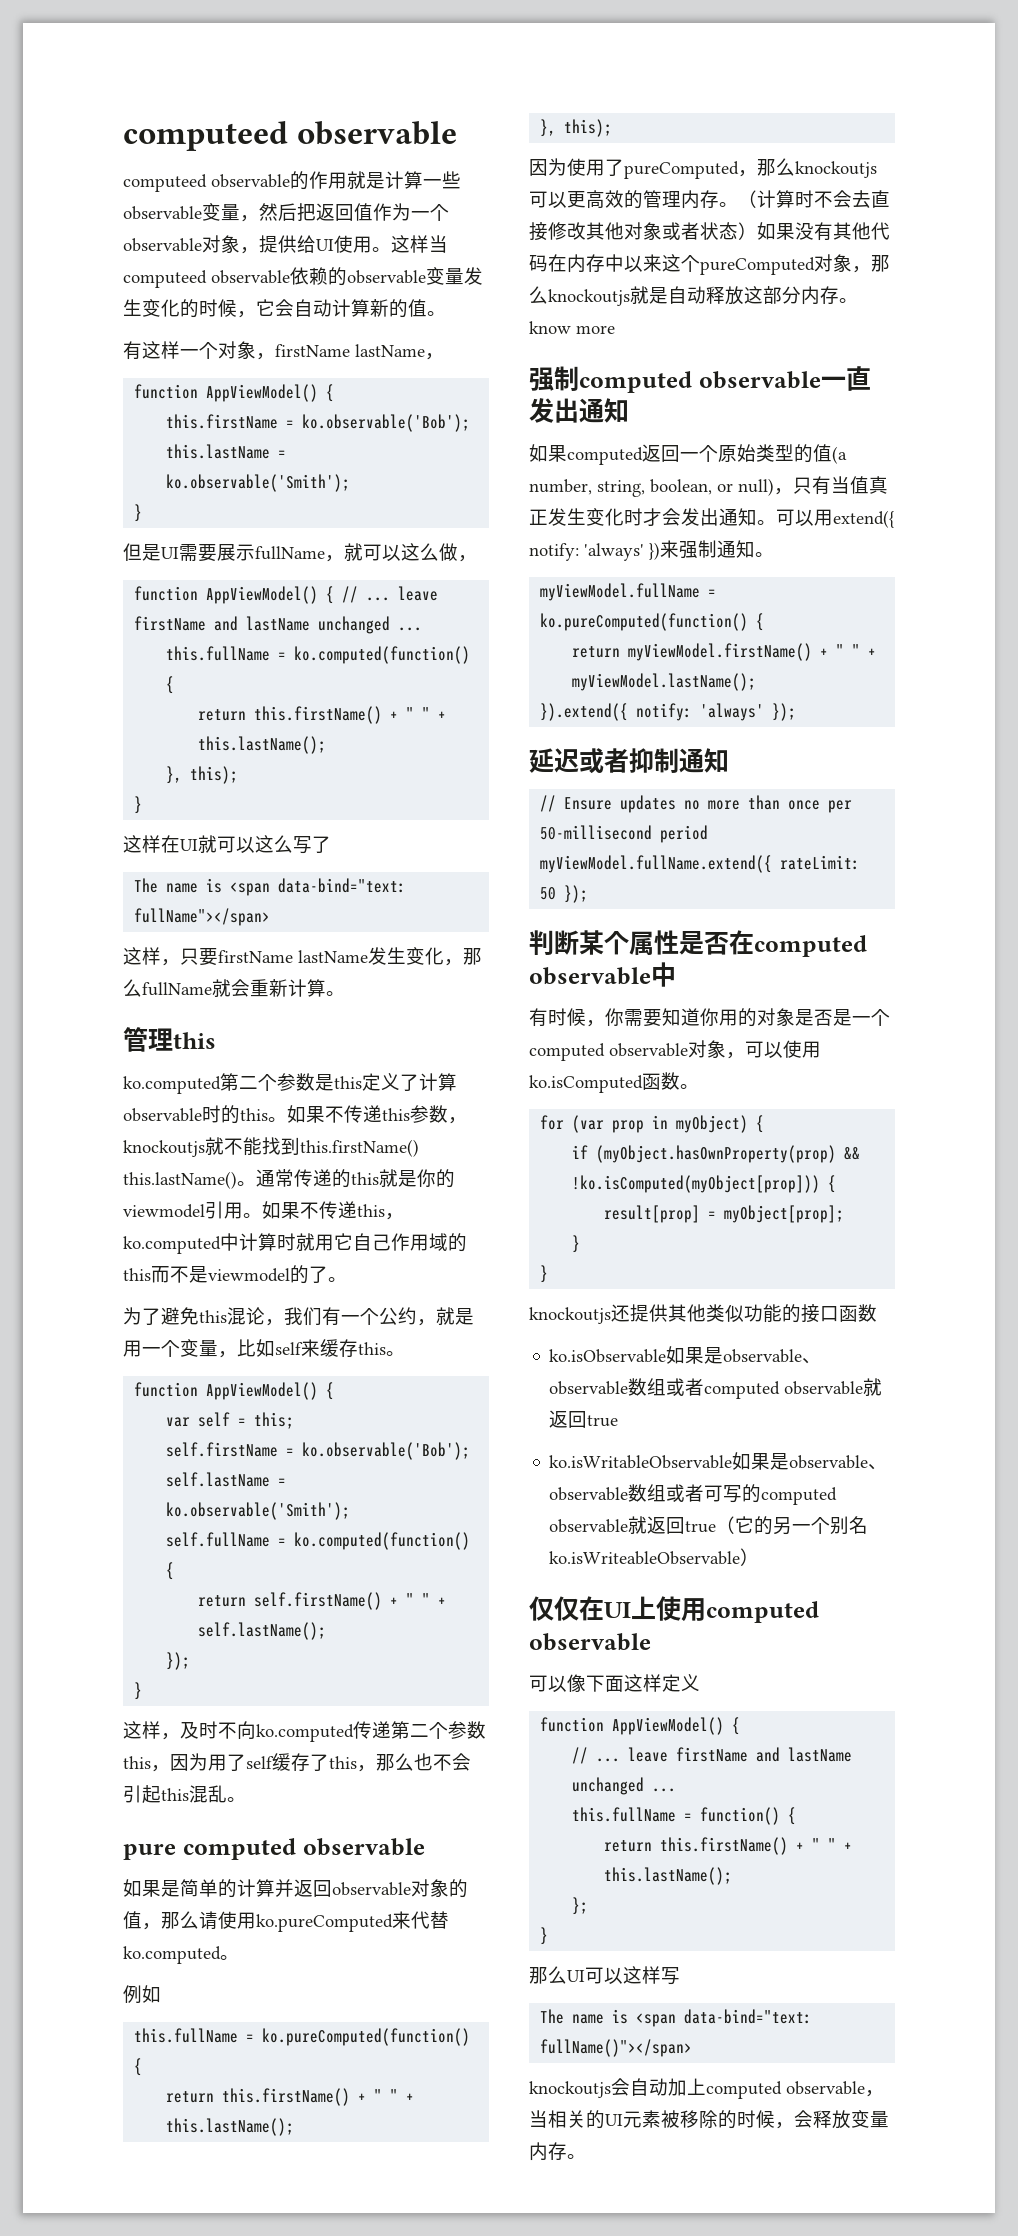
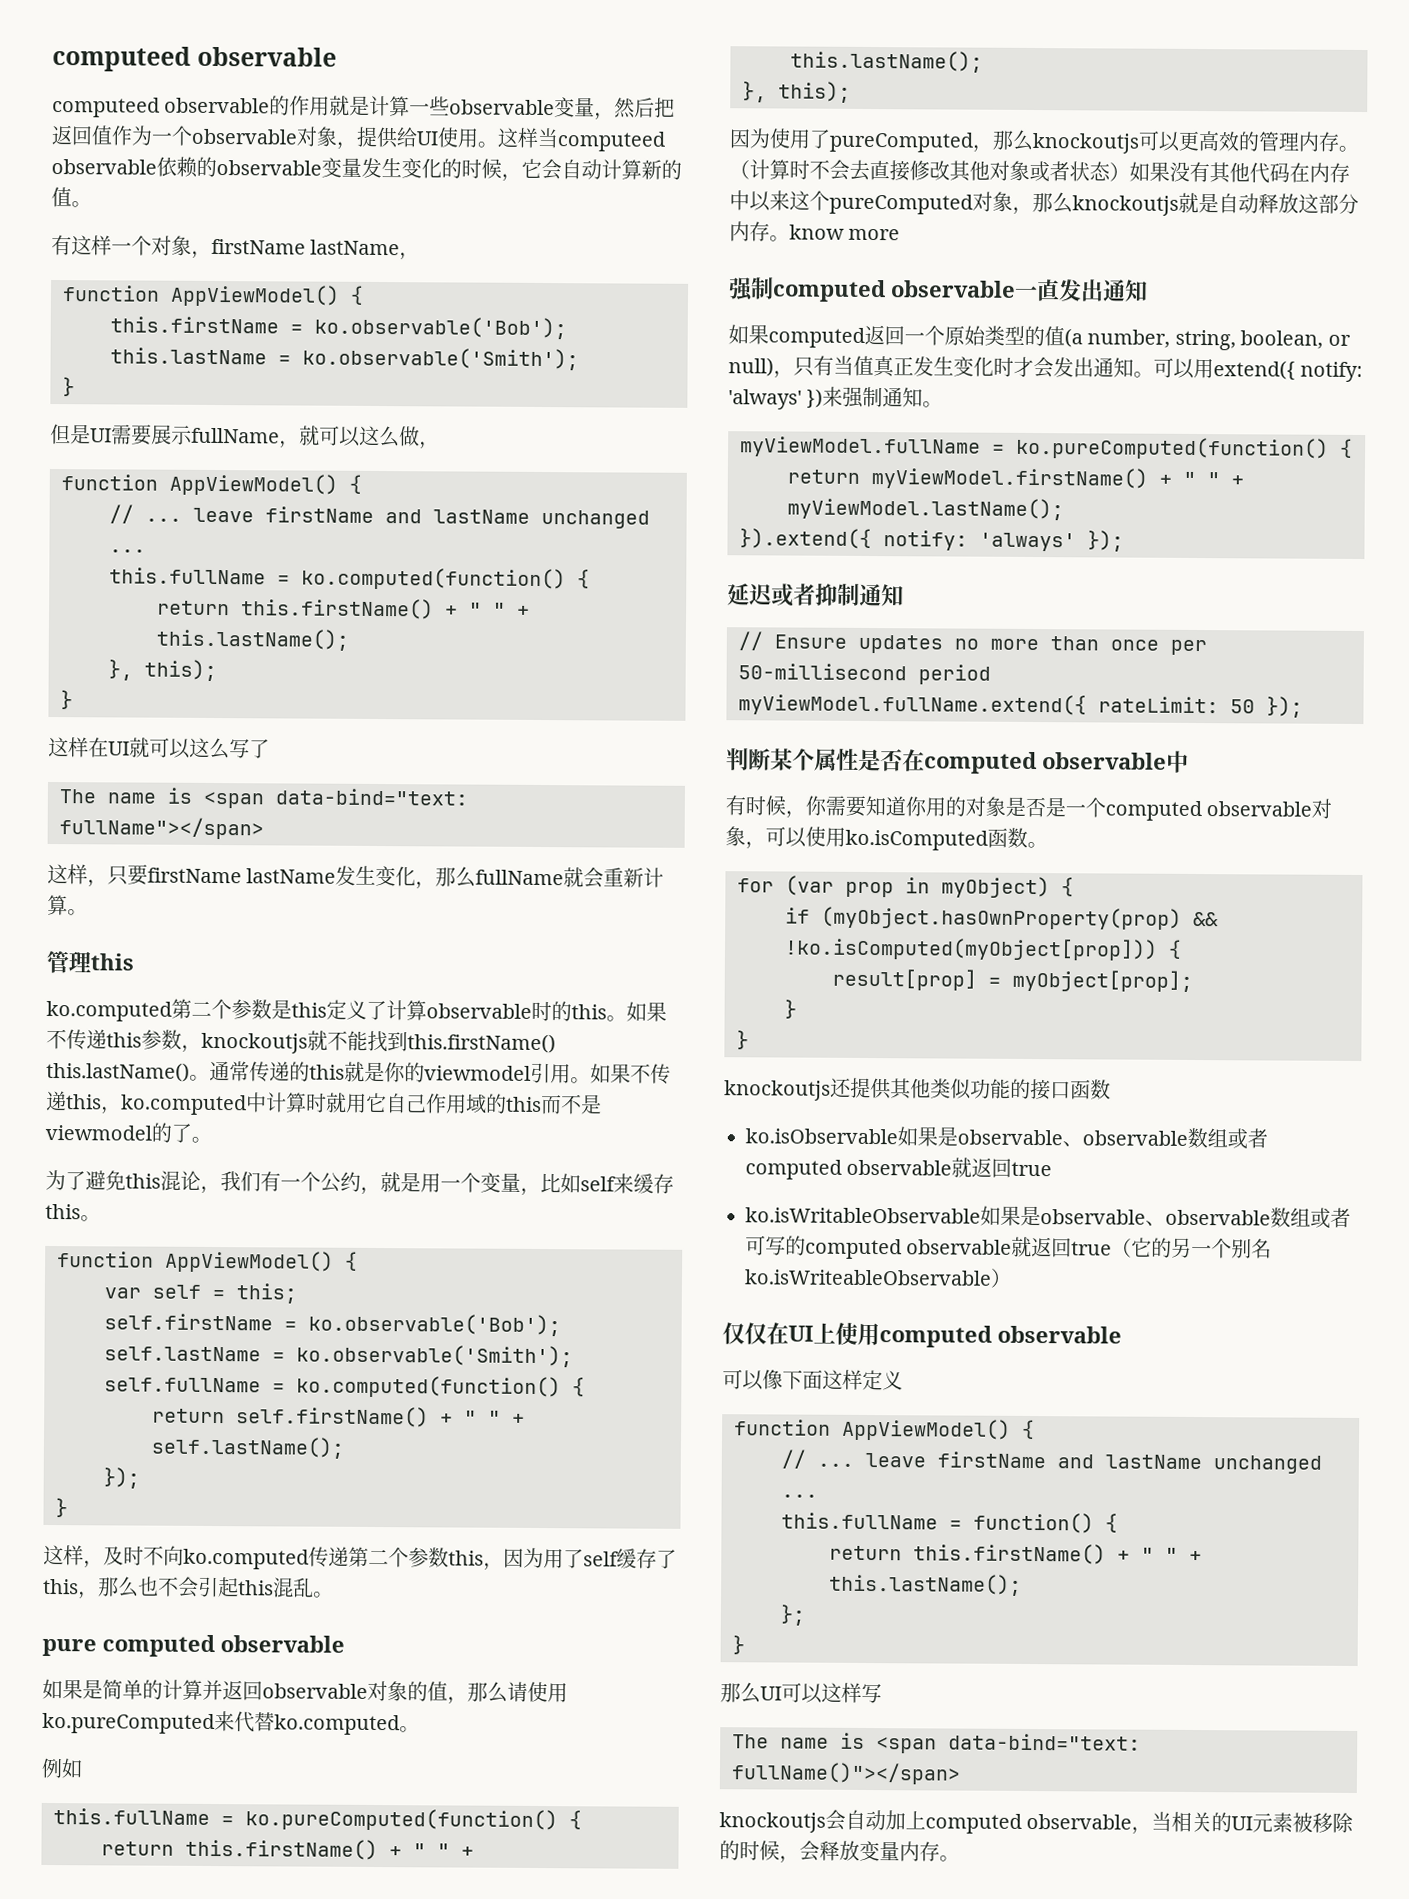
(335, 595) none -> (362, 484) //

